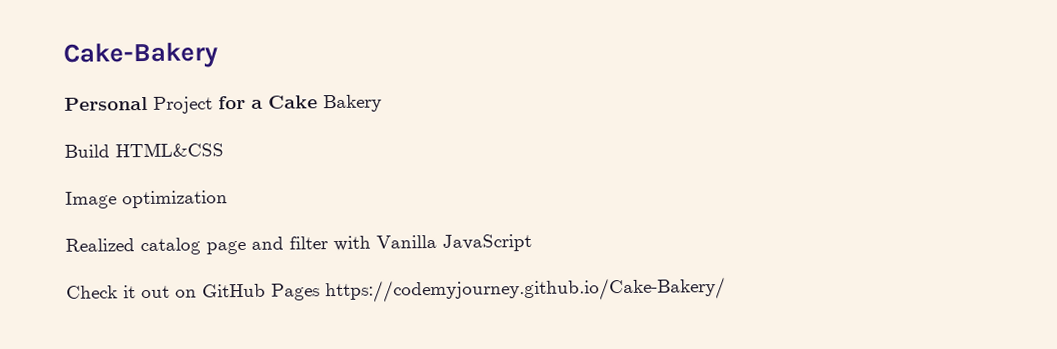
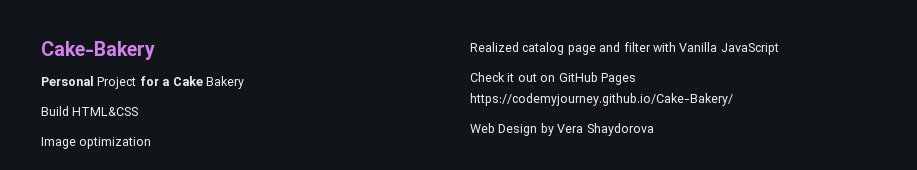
(726, 290) none -> [470,123,654,136] // Web Design by Vera Shaydorova

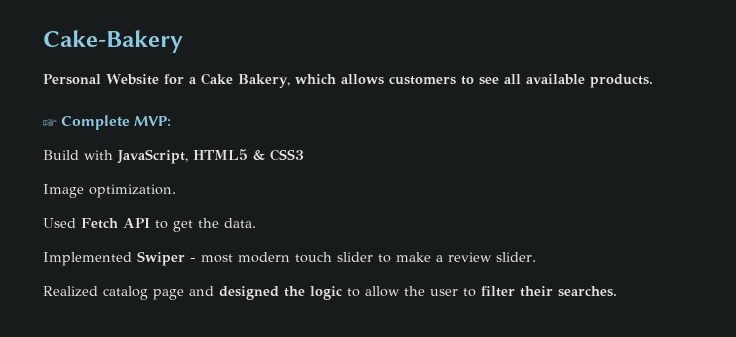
[97,77,137,89] Project -> [106,74,159,85] Website
[205,76,244,89] [41,106,139,116] [41,137,152,149] [470,42,779,55] [470,72,636,85] [470,93,733,106] [470,123,654,136] Bakery // Build HTML&CSS // Image optimization // Realized catalog page and filter with Vanilla JavaScript // Check it out on GitHub Pages https://codemyjourney.github.io/Cake-Bakery/ // Web Design by Vera Shaydorova -> [237,74,653,88] [43,115,172,130] [43,149,304,164] [43,184,176,198] [43,218,256,232] [43,251,536,266] [43,286,617,300] Bakery, which allows customers to see all available products. // ☞ Complete MVP: // Build with JavaScript, HTML5 & CSS3 // Image optimization. // Used Fetch API to get the data. // Implemented Swiper - most modern touch slider to make a review slider. // Realized catalog page and designed the logic to allow the user to filter their searches.

